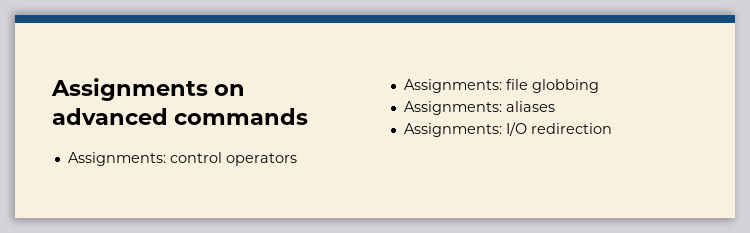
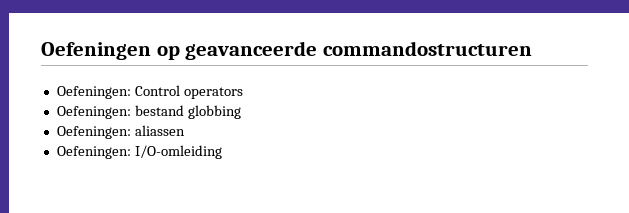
[51,78,246,101] [52,108,309,125] [67,152,222,166] Assignments on advanced commands // Assignments: control -> [41,41,532,60] [56,85,180,99] Oefeningen op geavanceerde commandostructuren // Oefeningen: Control
[403,79,528,93] Assignments: file -> [56,105,184,119] Oefeningen: bestand
[403,101,555,115] [403,122,612,137] Assignments: aliases // Assignments: I/O redirection -> [56,125,185,139] [56,145,222,159] Oefeningen: aliassen // Oefeningen: I/O-omleiding

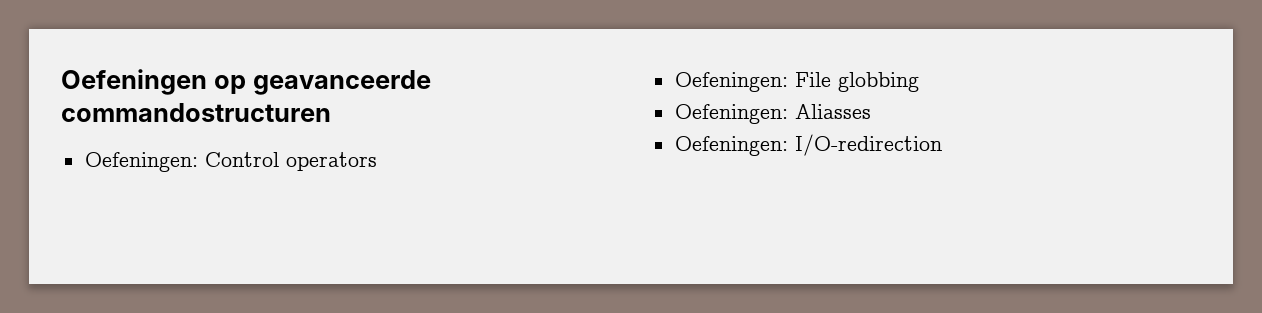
[134,105,184,116] bestand -> [794,72,831,87] File
[134,125,185,136] [56,145,222,159] aliassen // Oefeningen: I/O-omleiding -> [794,104,871,119] [674,134,942,156] Aliasses // Oefeningen: I/O-redirection

